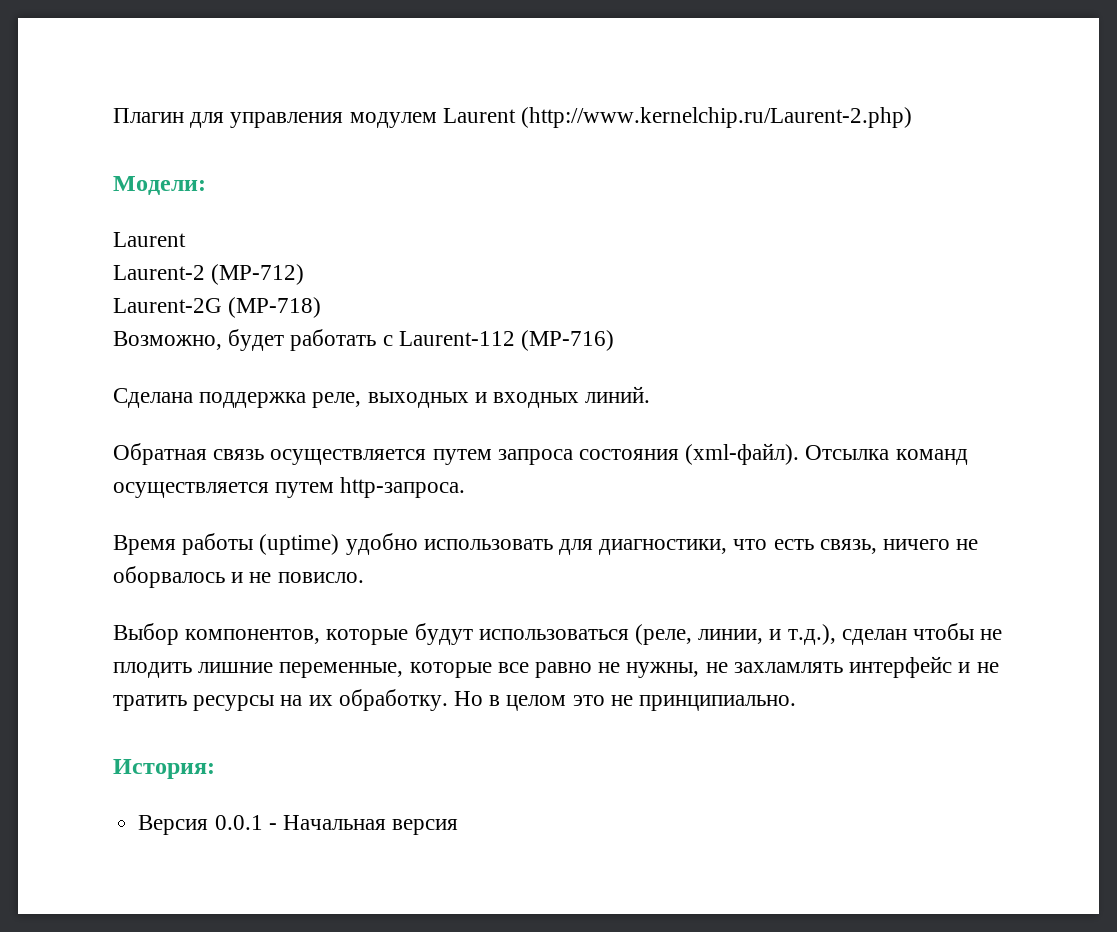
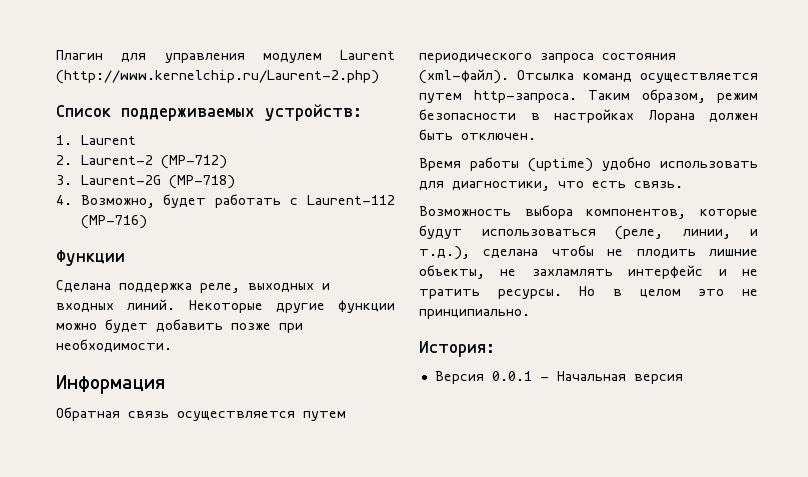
[113,176,206,195] Модели: // -> [56,104,362,121] [56,135,72,145] Список поддерживаемых устройств: // 1.
(186, 239) none -> [56,155,72,165] 2.
(305, 274) none -> [56,175,72,185] 3.
(322, 307) none -> [56,195,72,205] 4.
(615, 340) none -> [56,250,125,266] // Функции
(651, 394) none -> [188,300,395,313] [56,319,303,333] [56,339,172,352] [56,375,165,394] Некоторые другие функции можно будет добавить позже при необходимости. // Информация
(492, 457) none -> [419,53,532,63] периодического
(466, 487) none -> [588,89,758,103] [419,109,758,123] [419,129,536,141] Таким образом, режим безопасности в настройках Лорана должен быть отключен.
[819,539,979,554] [113,566,364,588] [113,623,179,645] связь, ничего не оборвалось и не повисло. // Выбор -> [634,181,683,188] [419,205,573,219] связь. // Возможность выбора
[841,629,907,645] сделан -> [483,249,539,258] сделана
[279,662,700,678] переменные, которые все равно не нужны, -> [419,265,485,279] объекты,
[193,689,448,711] ресурсы на их обработку. -> [497,289,562,299] ресурсы.

